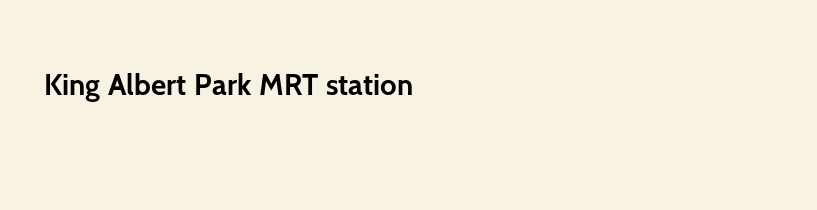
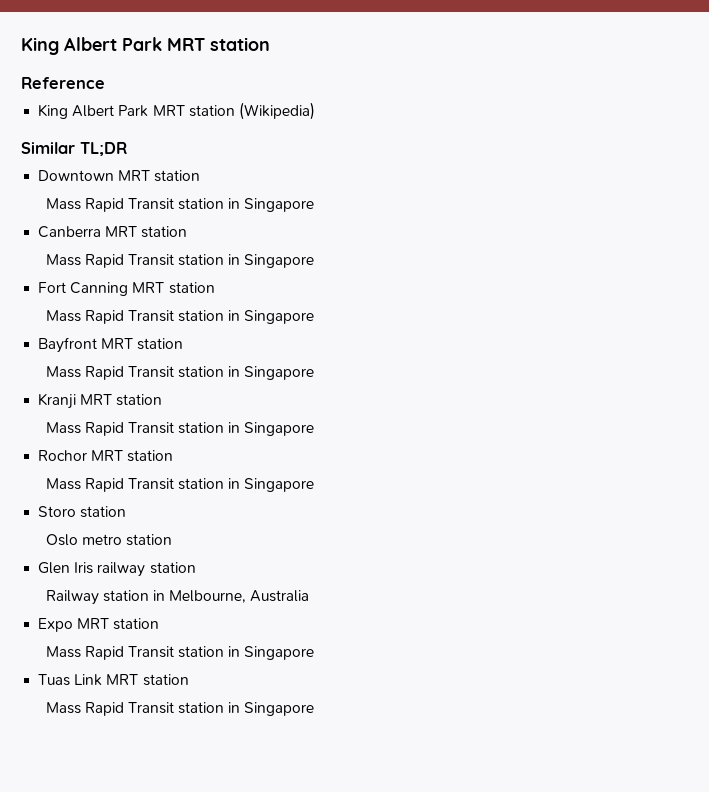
[44,73,413,102] King Albert Park MRT station -> [21,37,270,55] [21,77,105,89] [38,102,315,120] [21,142,127,156] [38,170,201,182] [45,198,315,212] [38,226,188,238] [45,254,315,268] [38,282,215,296] [45,310,315,324] [38,337,184,353] [45,366,315,380] [38,393,163,409] [45,422,315,436] [38,450,174,462] [45,478,315,492] [38,506,127,518] [45,534,172,546] [38,562,196,577] [45,590,310,605] [38,618,160,632] [45,646,315,660] [38,674,189,686] [45,702,315,716] King Albert Park MRT station // Reference // King Albert Park MRT station (Wikipedia) // Similar TL;DR // Downtown MRT station // Mass Rapid Transit station in Singapore // Canberra MRT station // Mass Rapid Transit station in Singapore // Fort Canning MRT station // Mass Rapid Transit station in Singapore // Bayfront MRT station // Mass Rapid Transit station in Singapore // Kranji MRT station // Mass Rapid Transit station in Singapore // Rochor MRT station // Mass Rapid Transit station in Singapore // Storo station // Oslo metro station // Glen Iris railway station // Railway station in Melbourne, Australia // Expo MRT station // Mass Rapid Transit station in Singapore // Tuas Link MRT station // Mass Rapid Transit station in Singapore

